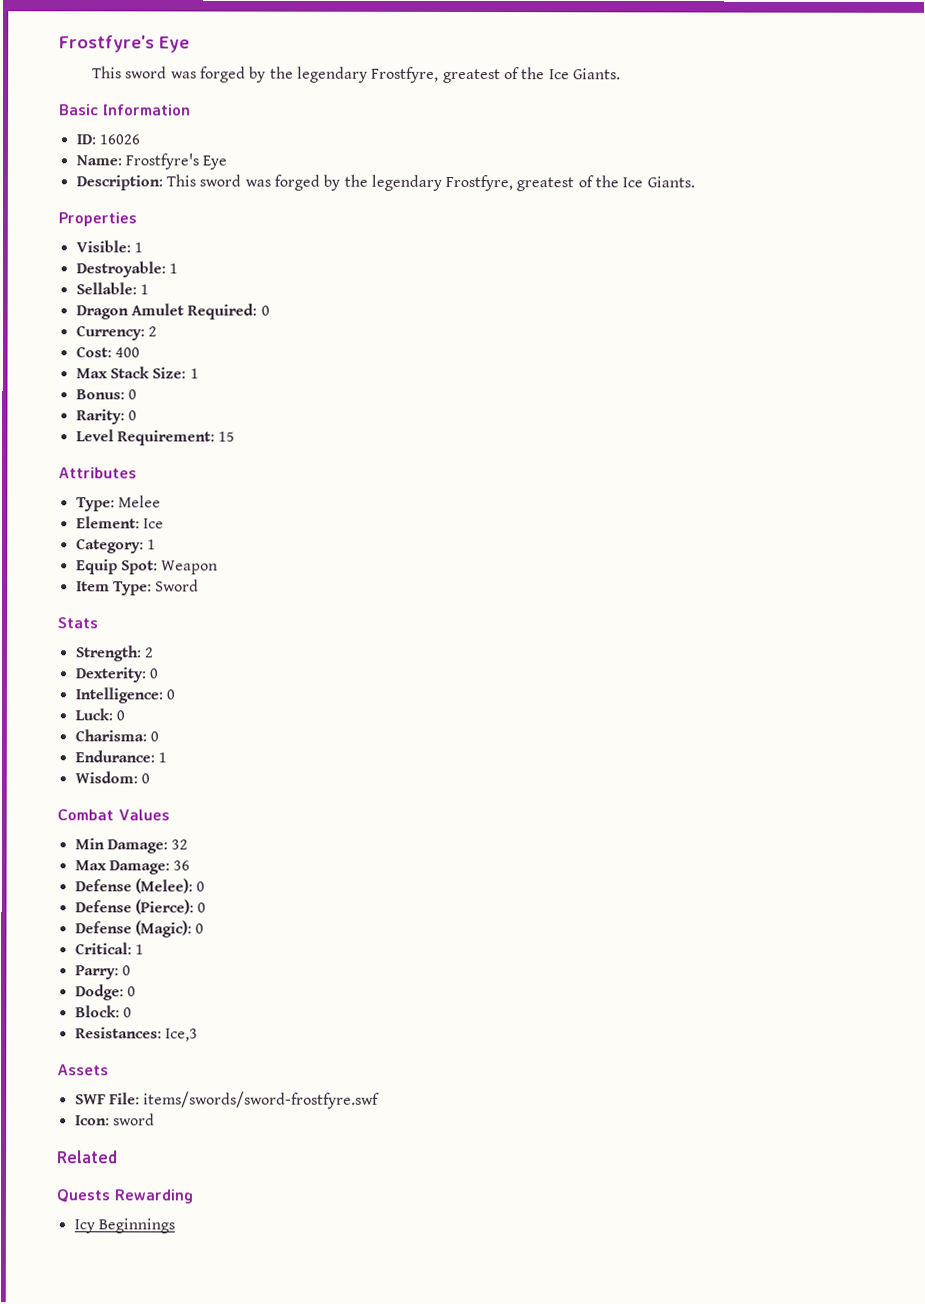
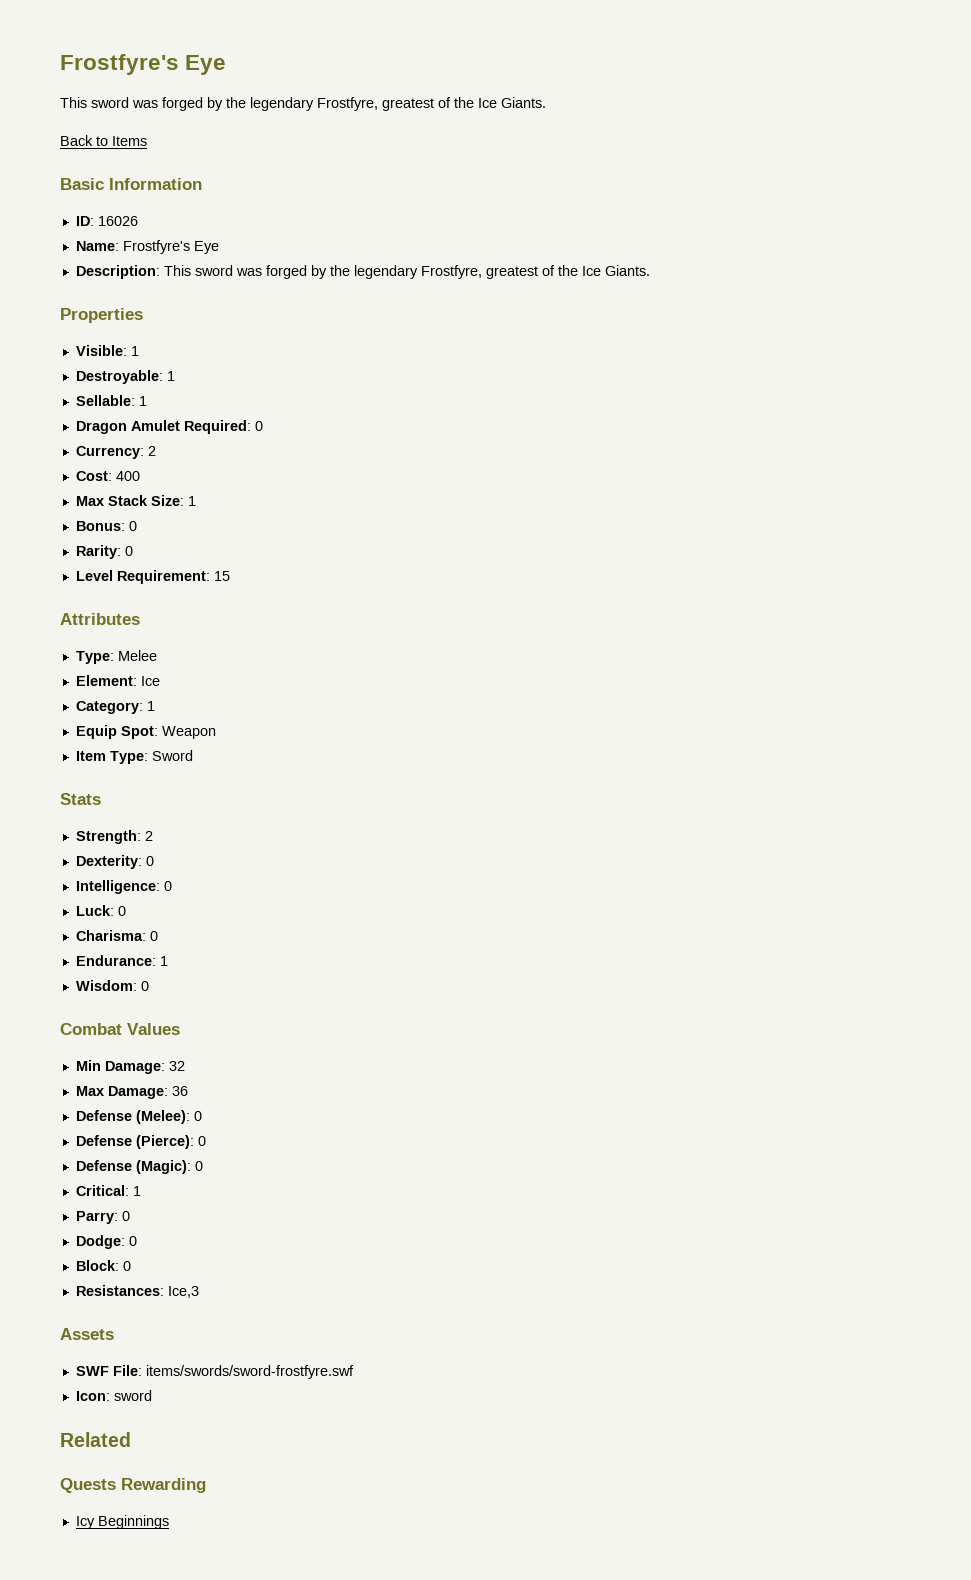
(621, 74) none -> [60,135,147,146] // Back to Items

